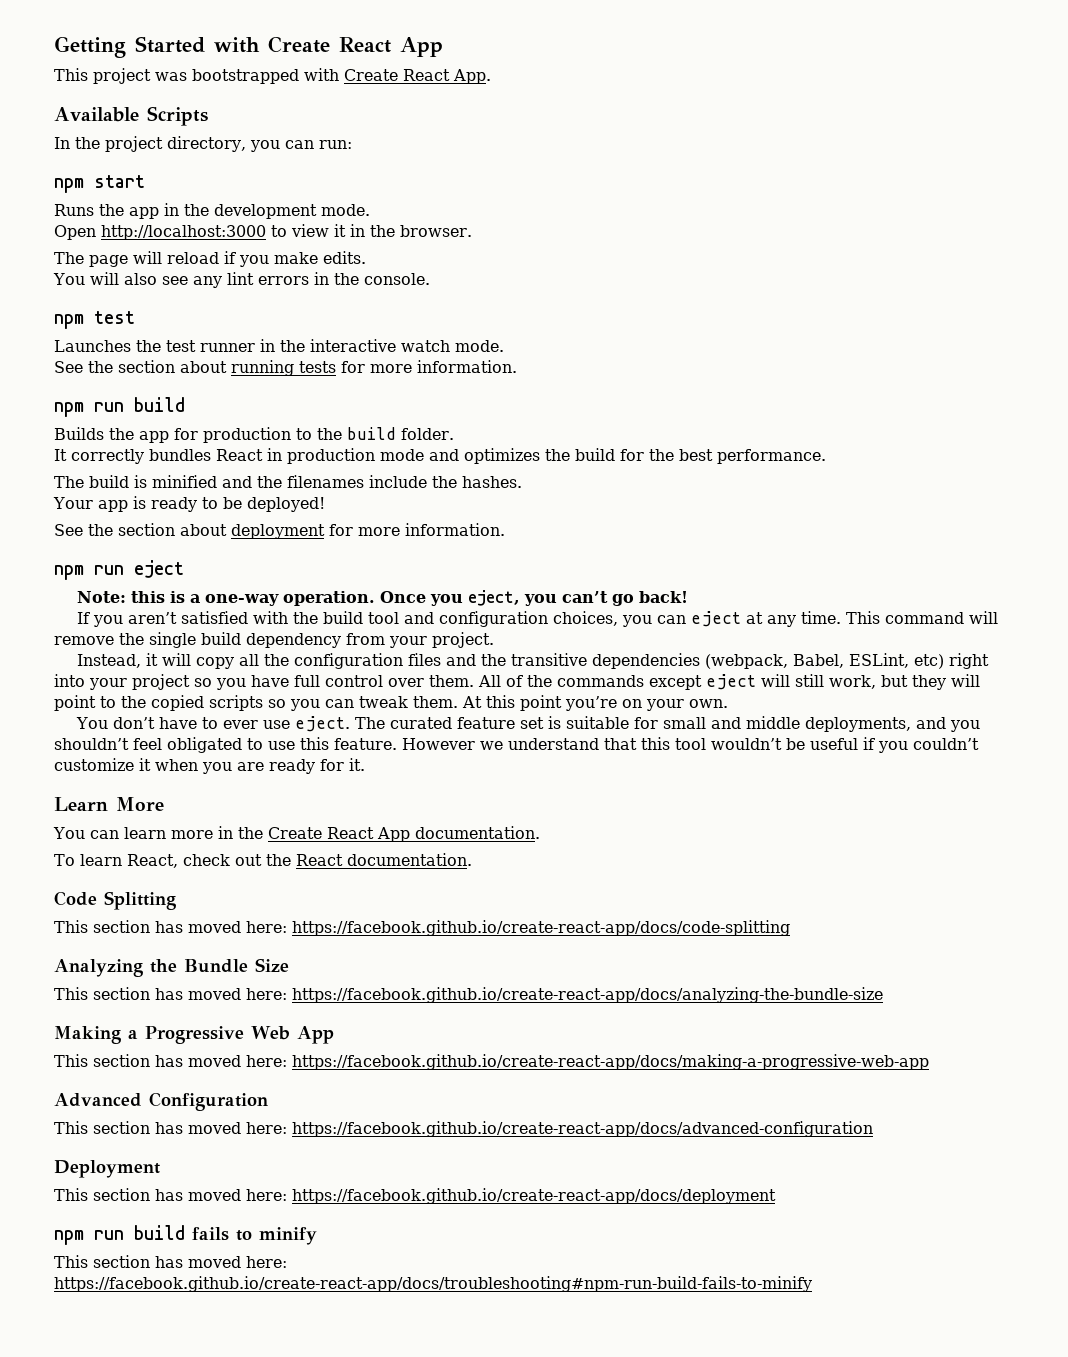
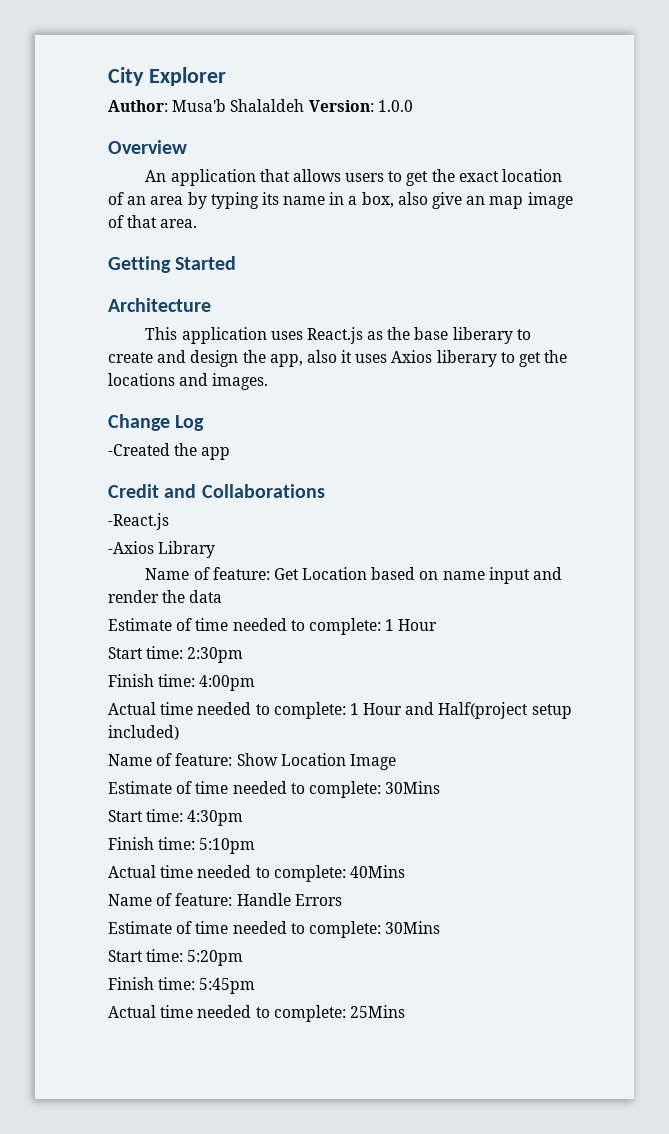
[54,36,443,58] [54,68,491,84] [54,106,208,126] [54,136,352,152] [54,175,145,193] [54,203,370,219] [54,224,472,240] [54,251,366,267] [53,272,430,288] [54,311,135,329] [54,339,504,352] [54,360,517,376] [54,397,185,417] [54,427,454,443] [54,448,826,464] [54,475,522,488] [53,496,325,512] [54,523,505,539] [54,560,184,580] [76,590,688,606] [76,611,998,627] [54,632,494,648] [76,653,989,669] [54,674,980,690] [54,695,728,711] [75,716,980,732] [54,737,979,753] [54,758,365,774] [54,797,164,811] [53,826,540,842] [54,853,472,868] [54,891,176,910] [54,920,790,936] [54,958,289,977] [54,987,883,1003] [54,1026,334,1044] [54,1054,929,1070] [54,1092,268,1111] [54,1121,873,1137] [54,1160,160,1178] [54,1188,776,1204] [54,1225,317,1245] [54,1255,287,1268] [54,1276,812,1292] Getting Started with Create React App // This project was bootstrapped with Create React App. // Available Scripts // In the project directory, you can run: // npm start // Runs the app in the development mode. // Open http://localhost:3000 to view it in the browser. // The page will reload if you make edits. // You will also see any lint errors in the console. // npm test // Launches the test runner in the interactive watch mode. // See the section about running tests for more information. // npm run build // Builds the app for production to the build folder. // It correctly bundles React in production mode and optimizes the build for the best performance. // The build is minified and the filenames include the hashes. // Your app is ready to be deployed! // See the section about deployment for more information. // npm run eject // Note: this is a one-way operation. Once you eject, you can’t go back! // If you aren’t satisfied with the build tool and configuration choices, you can eject at any time. This command will remove the single build dependency from your project. // Instead, it will copy all the configuration files and the transitive dependencies (webpack, Babel, ESLint, etc) right into your project so you have full control over them. All of the commands except eject will still work, but they will point to the copied scripts so you can tweak them. At this point you’re on your own. // You don’t have to ever use eject. The curated feature set is suitable for small and middle deployments, and you shouldn’t feel obligated to use this feature. However we understand that this tool wouldn’t be useful if you couldn’t customize it when you are ready for it. // Learn More // You can learn more in the Create React App documentation. // To learn React, check out the React documentation. // Code Splitting // This section has moved here: https://facebook.github.io/create-react-app/docs/code-splitting // Analyzing the Bundle Size // This section has moved here: https://facebook.github.io/create-react-app/docs/analyzing-the-bundle-size // Making a Progressive Web App // This section has moved here: https://facebook.github.io/create-react-app/docs/making-a-progressive-web-app // Advanced Configuration // This section has moved here: https://facebook.github.io/create-react-app/docs/advanced-configuration // Deployment // This section has moved here: https://facebook.github.io/create-react-app/docs/deployment // npm run build fails to minify // This section has moved here: https://facebook.github.io/create-react-app/docs/troubleshooting#npm-run-build-fails-to-minify -> [108,67,226,86] [108,99,413,112] [108,140,187,154] [145,169,563,186] [108,192,573,209] [108,215,198,228] [108,256,237,273] [108,298,211,312] [145,327,531,344] [108,350,568,367] [108,373,269,390] [108,414,205,431] [108,443,231,460] [108,484,325,498] [108,513,169,530] [108,541,216,558] [145,567,563,584] [108,590,223,603] [108,618,438,635] [108,646,244,663] [108,674,256,691] [108,702,572,719] [108,725,179,740] [108,753,396,770] [108,781,441,798] [108,809,244,826] [108,837,256,854] [108,865,405,882] [108,893,342,906] [108,921,441,938] [108,949,244,966] [108,977,256,994] [108,1005,405,1022] City Explorer // Author: Musa'b Shalaldeh Version: 1.0.0 // Overview // An application that allows users to get the exact location of an area by typing its name in a box, also give an map image of that area. // Getting Started // Architecture // This application uses React.js as the base liberary to create and design the app, also it uses Axios liberary to get the locations and images. // Change Log // -Created the app // Credit and Collaborations // -React.js // -Axios Library // Name of feature: Get Location based on name input and render the data // Estimate of time needed to complete: 1 Hour // Start time: 2:30pm // Finish time: 4:00pm // Actual time needed to complete: 1 Hour and Half(project setup included) // Name of feature: Show Location Image // Estimate of time needed to complete: 30Mins // Start time: 4:30pm // Finish time: 5:10pm // Actual time needed to complete: 40Mins // Name of feature: Handle Errors // Estimate of time needed to complete: 30Mins // Start time: 5:20pm // Finish time: 5:45pm // Actual time needed to complete: 25Mins

